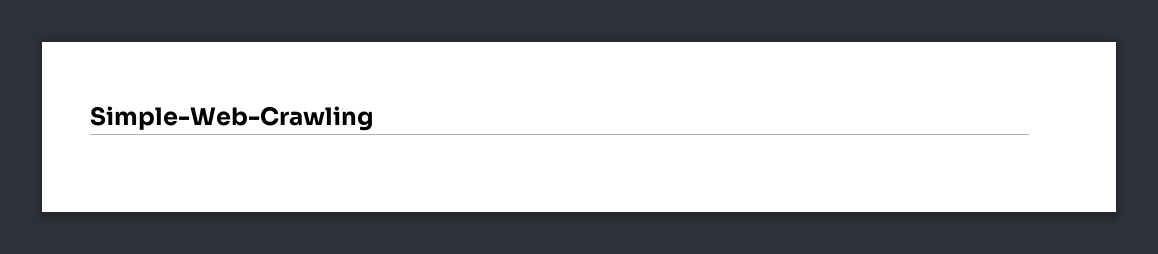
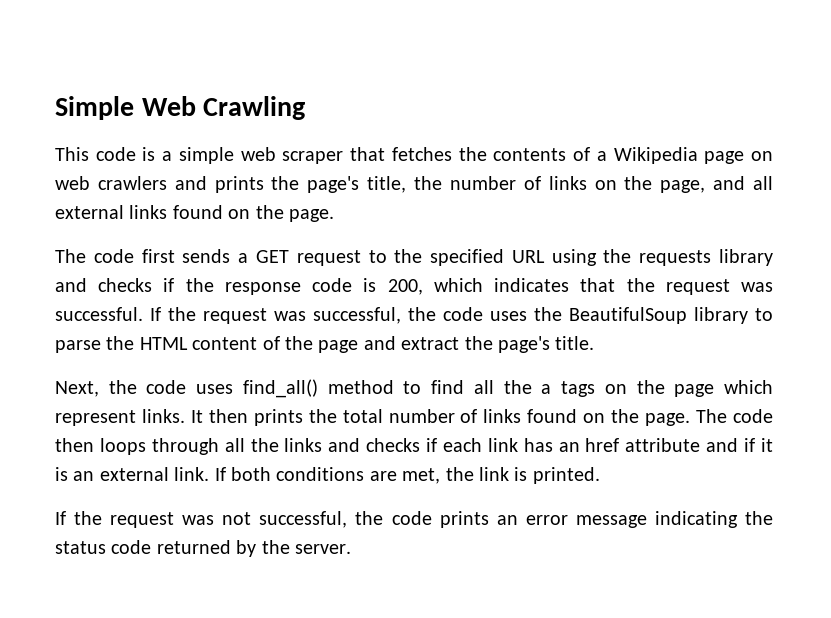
[90,106,373,131] Simple-Web-Crawling -> [55,96,306,120] [55,147,774,164] [55,176,774,193] [55,205,334,222] [55,249,774,266] [55,278,774,295] [55,307,773,324] [55,336,595,353] [55,379,774,398] [55,409,773,426] [55,438,773,455] [55,467,600,484] [55,511,774,528] [55,540,351,557] Simple Web Crawling // This code is a simple web scraper that fetches the contents of a Wikipedia page on web crawlers and prints the page's title, the number of links on the page, and all external links found on the page. // The code first sends a GET request to the specified URL using the requests library and checks if the response code is 200, which indicates that the request was successful. If the request was successful, the code uses the BeautifulSoup library to parse the HTML content of the page and extract the page's title. // Next, the code uses find_all() method to find all the a tags on the page which represent links. It then prints the total number of links found on the page. The code then loops through all the links and checks if each link has an href attribute and if it is an external link. If both conditions are met, the link is printed. // If the request was not successful, the code prints an error message indicating the status code returned by the server.

